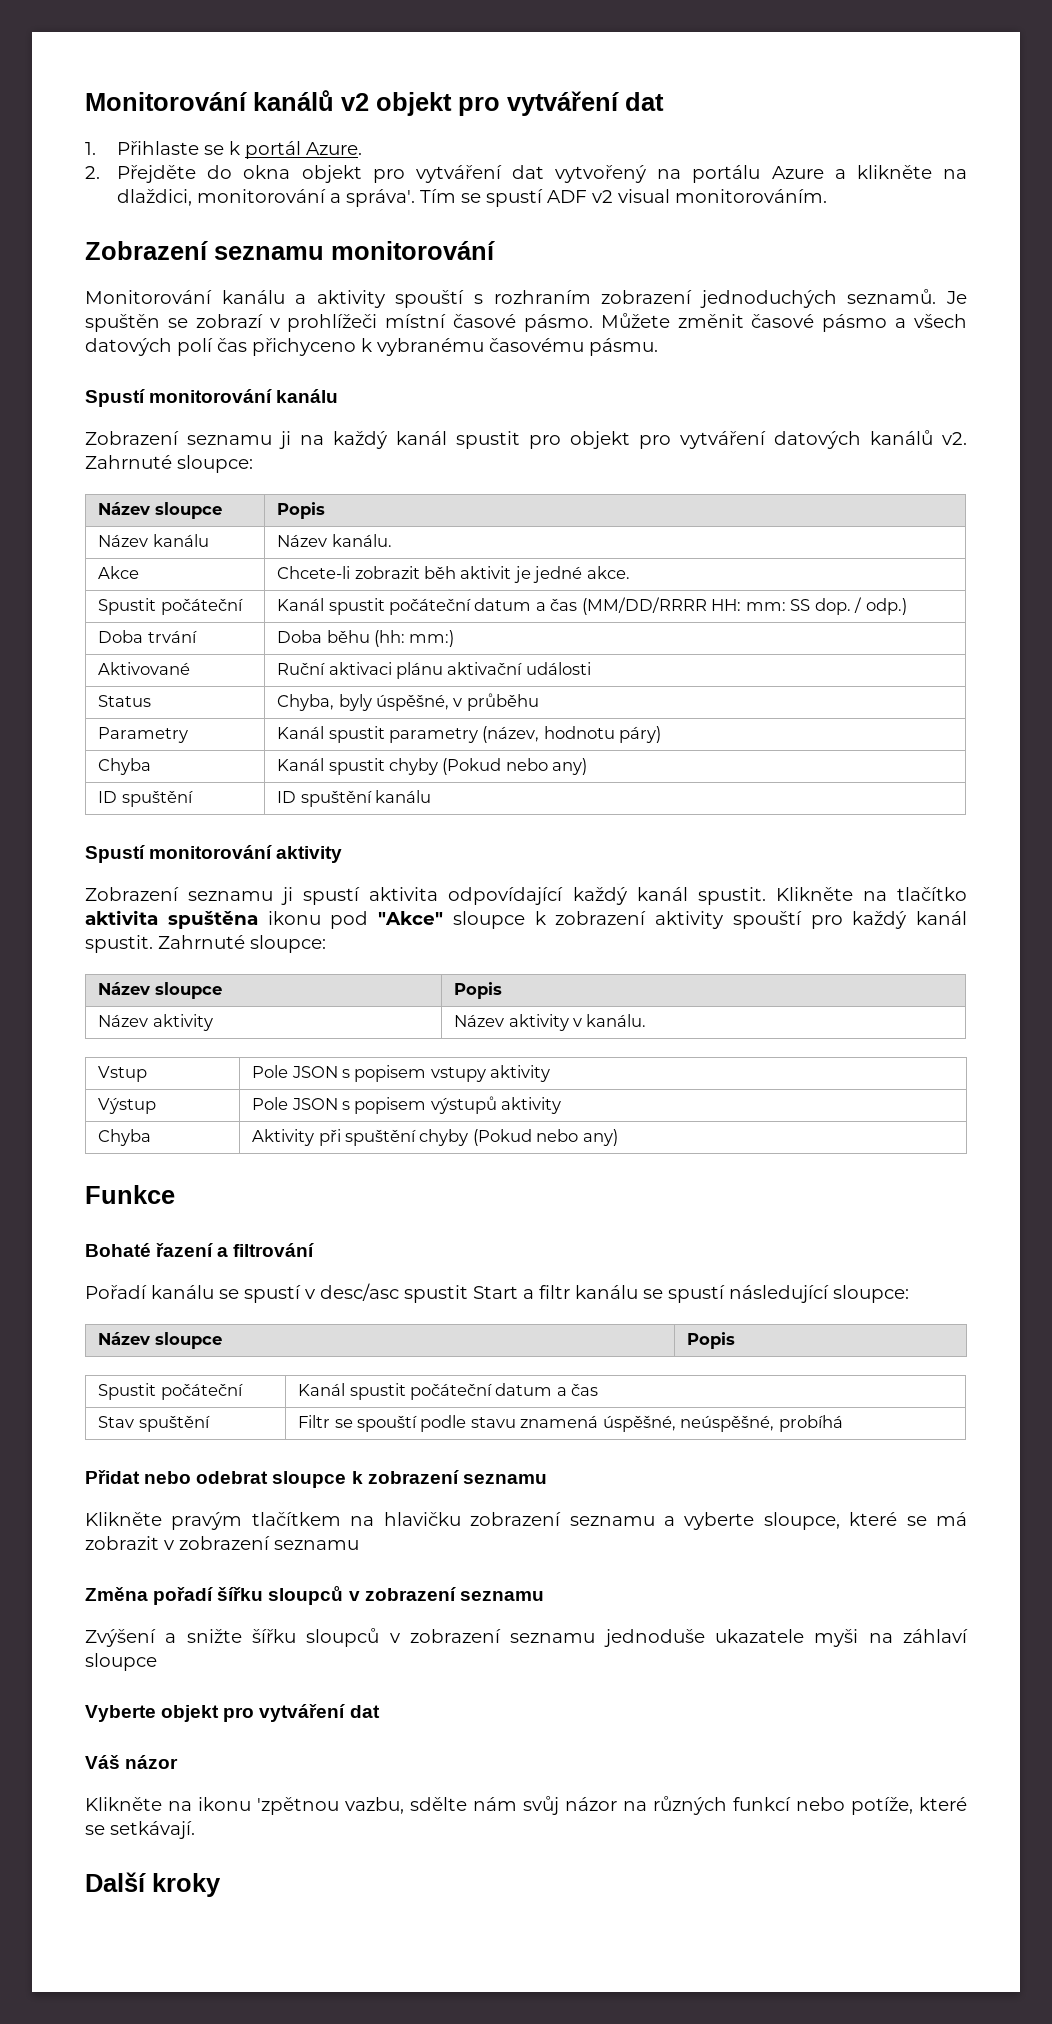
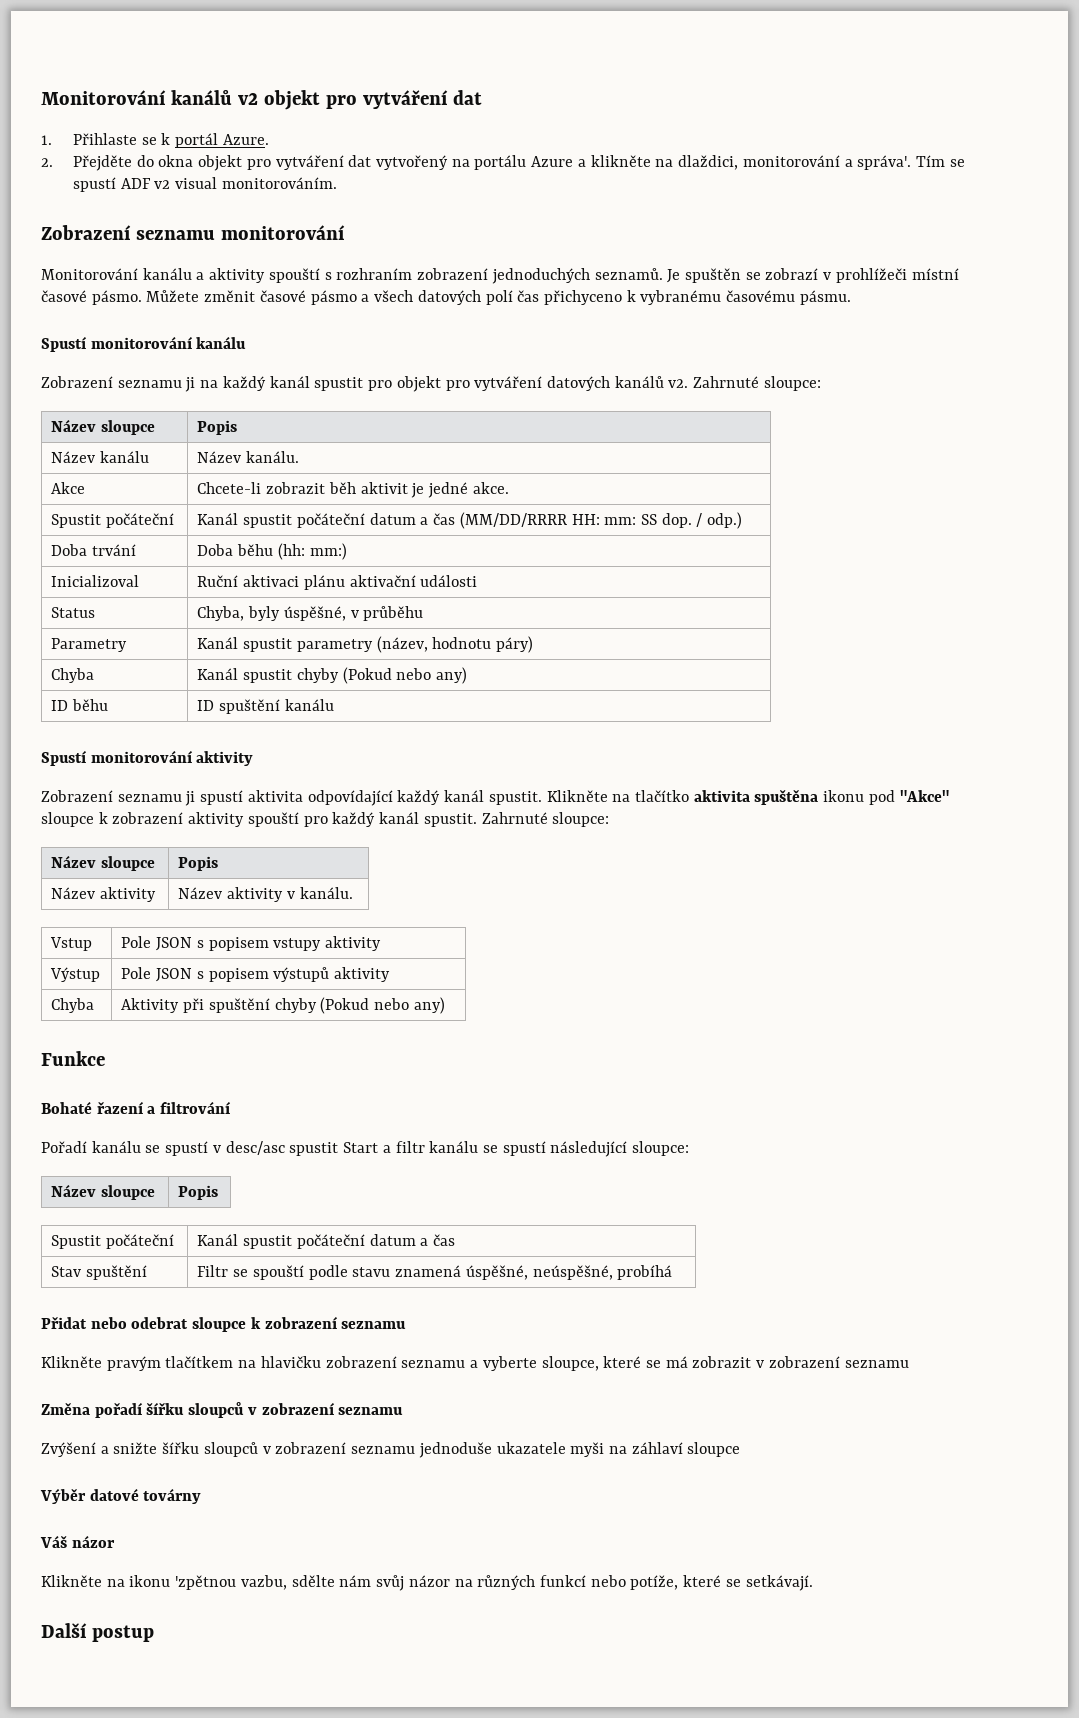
[98,662,191,675] Aktivované -> [51,575,140,587] Inicializoval
[121,790,193,807] spuštění -> [72,699,109,711] běhu
[85,1704,380,1722] Vyberte objekt pro vytváření dat -> [40,1488,202,1504] Výběr datové továrny
[152,1873,221,1897] kroky -> [91,1625,154,1642] postup

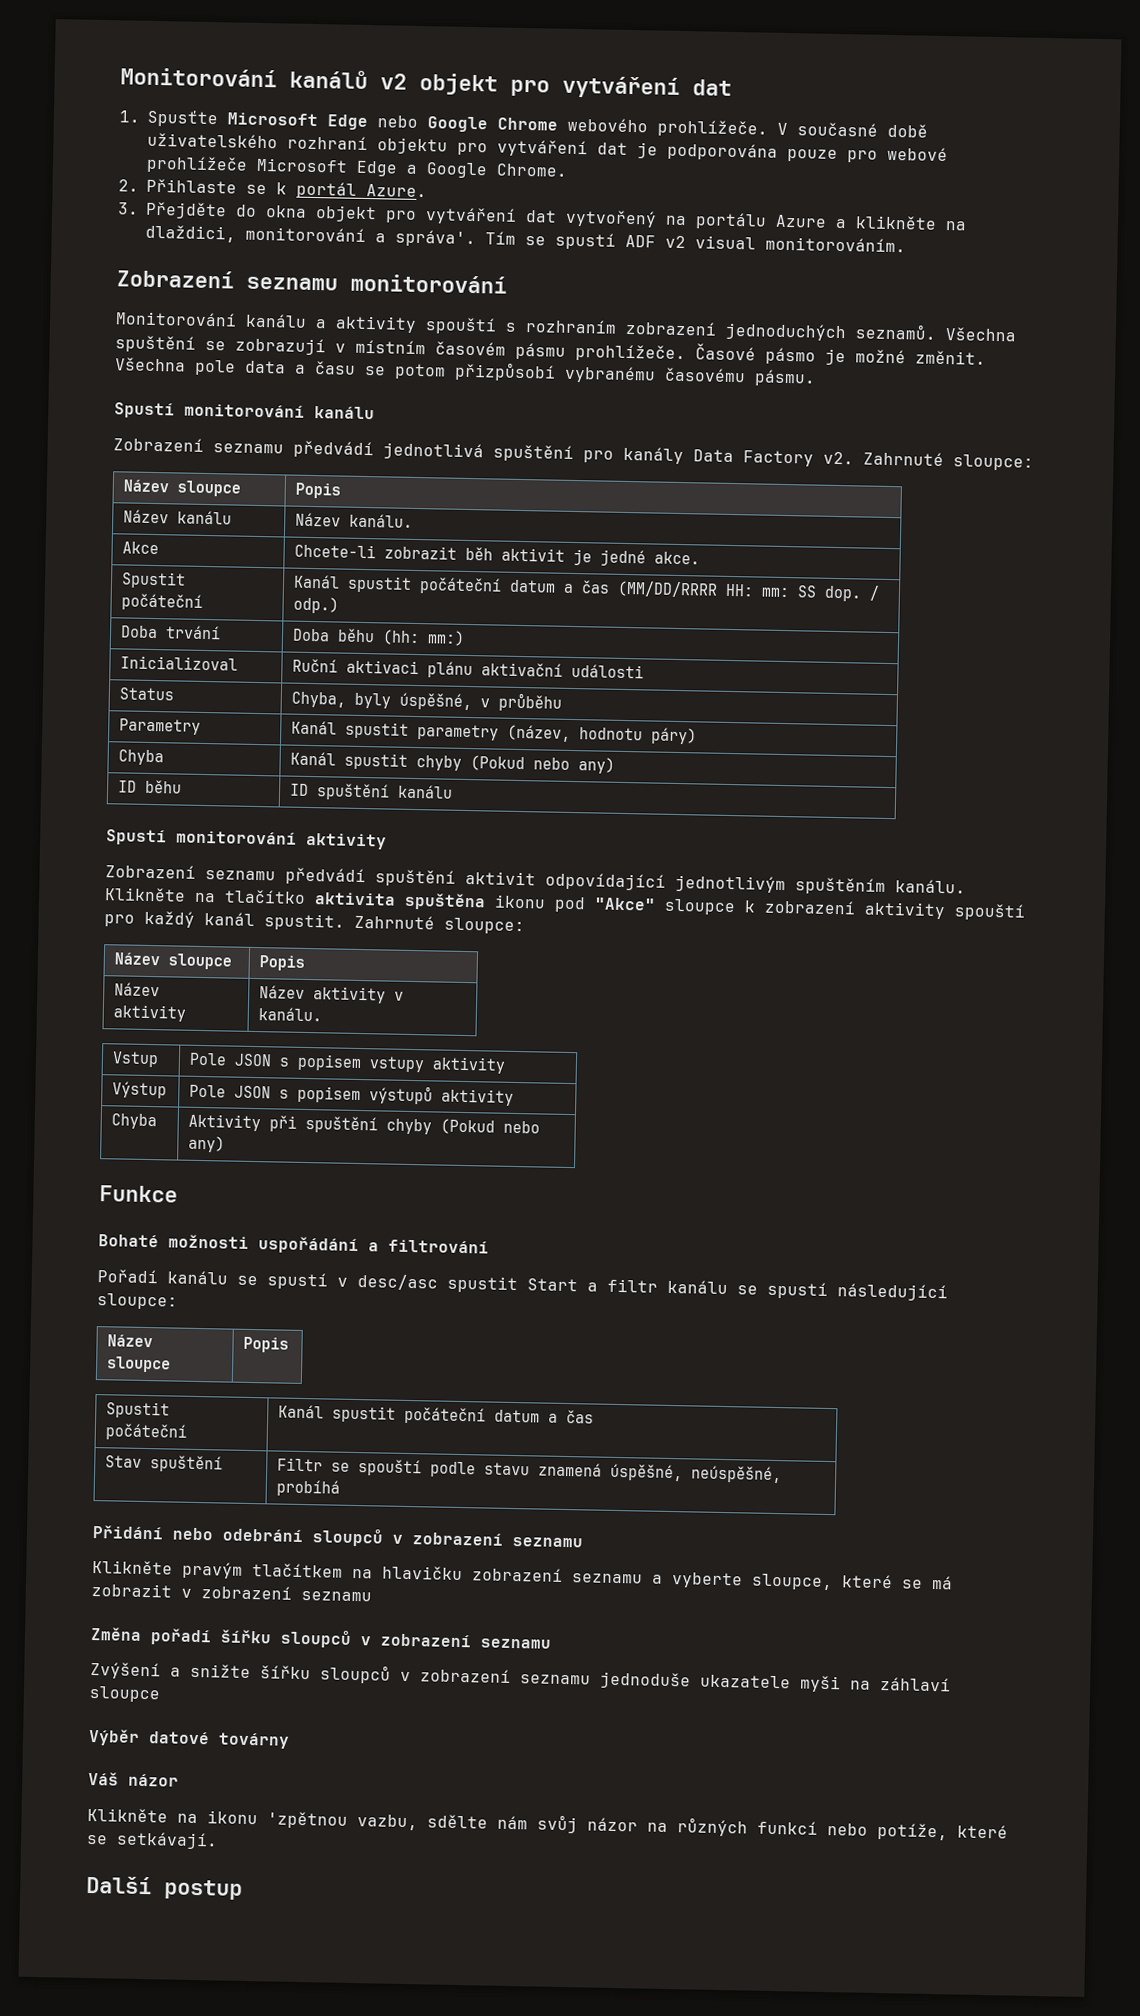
(52, 140) none -> [147,109,928,138] [147,132,948,163] [146,155,568,179] [118,179,139,192] Spusťte Microsoft Edge nebo Google Chrome webového prohlížeče. V současné době uživatelského rozhraní objektu pro vytváření dat je podporována pouze pro webové prohlížeče Microsoft Edge a Google Chrome. // 2.
[41,158,53,167] 2. -> [118,202,139,215] 3.
[667,268,959,283] [41,290,636,305] Je spuštěn se zobrazí v prohlížeči místní časové pásmo. Můžete změnit časové pásmo a všech datových polí čas přichyceno k -> [945,327,1017,342] [115,335,986,366] [115,357,556,382] Všechna spuštění se zobrazují v místním časovém pásmu prohlížeče. Časové pásmo je možné změnit. Všechna pole data a času se potom přizpůsobí
[185,376,664,392] ji na každý kanál spustit pro objekt pro vytváření datových kanálů -> [293,440,814,467] předvádí jednotlivá spuštění pro kanály Data Factory
[185,790,542,806] ji spustí aktivita odpovídající každý kanál spustit. -> [285,867,966,895] předvádí spuštění aktivit odpovídající jednotlivým spuštěním kanálu.
[96,1101,144,1114] řazení -> [168,1234,359,1255] možnosti uspořádání
[41,1316,261,1332] Přidat nebo odebrat sloupce k -> [92,1525,403,1547] Přidání nebo odebrání sloupců v

